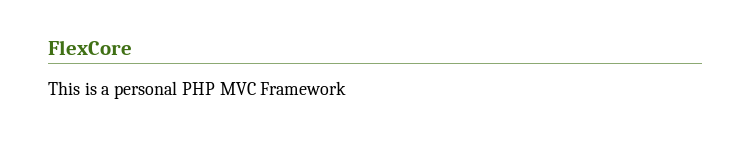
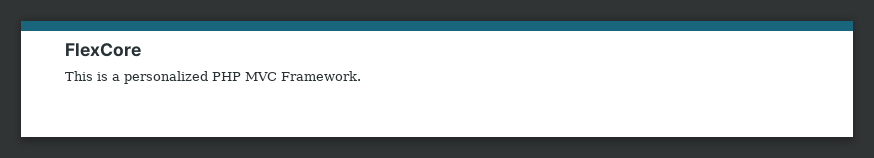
[114,81,178,99] personal -> [124,71,208,84] personalized
[260,81,347,95] Framework -> [281,71,361,81] Framework.

